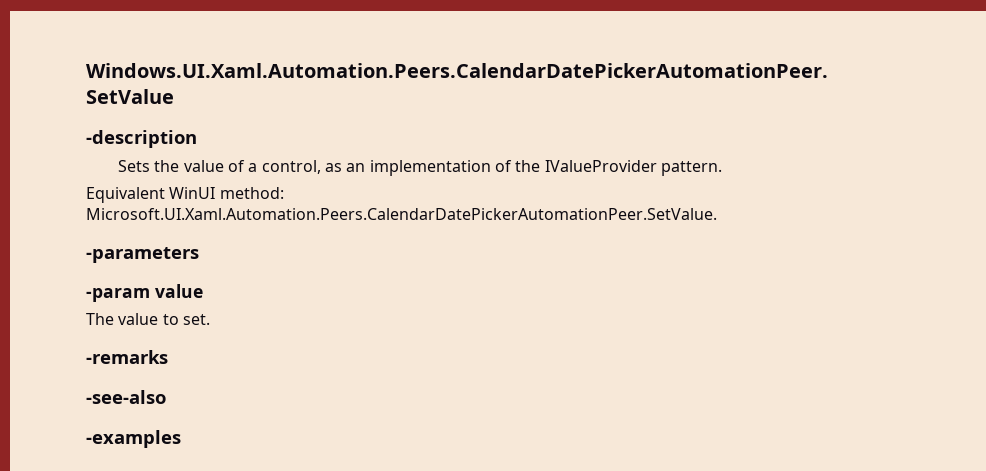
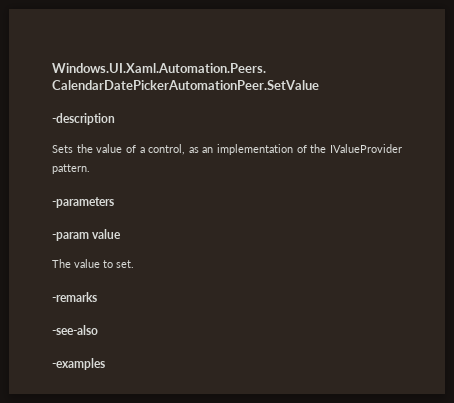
[86,187,284,203] [86,208,717,220] // Equivalent WinUI method: Microsoft.UI.Xaml.Automation.Peers.CalendarDatePickerAutomationPeer.SetValue. -> (90, 169) none

